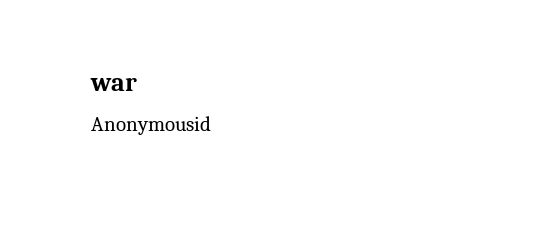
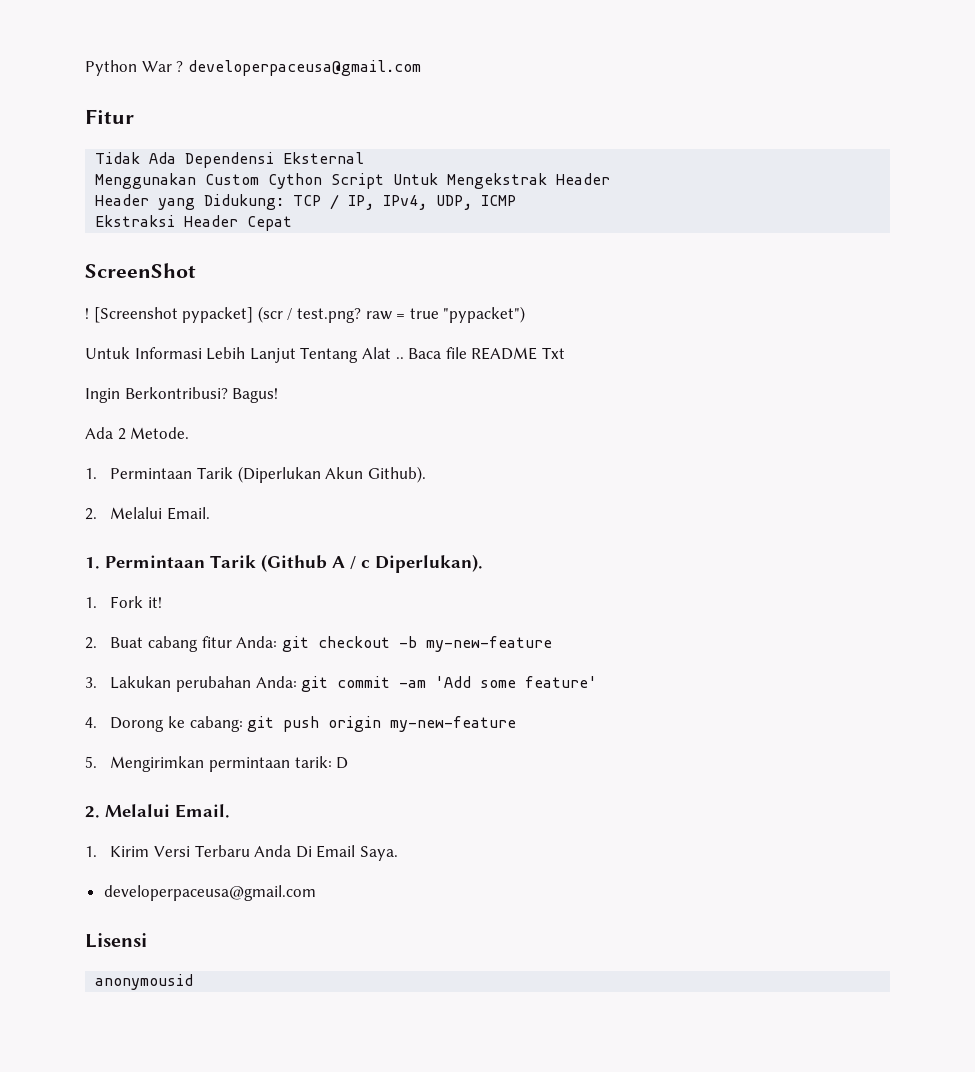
[90,77,137,91] [91,116,211,135] war // Anonymousid -> [85,60,421,76] [85,109,134,124] [95,152,365,168] [95,173,611,189] [95,194,517,210] [95,215,293,231] [85,263,196,278] [85,306,526,323] [85,347,565,363] [85,387,279,403] [85,427,190,440] [85,466,426,483] [85,507,211,520] [85,554,483,573] [85,596,163,608] [85,636,552,652] [85,676,598,692] [85,716,517,732] [85,756,349,772] [85,804,230,818] [85,845,399,861] [103,885,316,901] [85,933,147,948] [95,974,194,990] Python War ? developerpaceusa@gmail.com // Fitur // Tidak Ada Dependensi Eksternal // Menggunakan Custom Cython Script Untuk Mengekstrak Header // Header yang Didukung: TCP / IP, IPv4, UDP, ICMP // Ekstraksi Header Cepat // ScreenShot // ! [Screenshot pypacket] (scr / test.png? raw = true "pypacket") // Untuk Informasi Lebih Lanjut Tentang Alat .. Baca file README Txt // Ingin Berkontribusi? Bagus! // Ada 2 Metode. // 1. Permintaan Tarik (Diperlukan Akun Github). // 2. Melalui Email. // 1. Permintaan Tarik (Github A / c Diperlukan). // 1. Fork it! // 2. Buat cabang fitur Anda: git checkout -b my-new-feature // 3. Lakukan perubahan Anda: git commit -am 'Add some feature' // 4. Dorong ke cabang: git push origin my-new-feature // 5. Mengirimkan permintaan tarik: D // 2. Melalui Email. // 1. Kirim Versi Terbaru Anda Di Email Saya. // developerpaceusa@gmail.com // Lisensi // anonymousid

